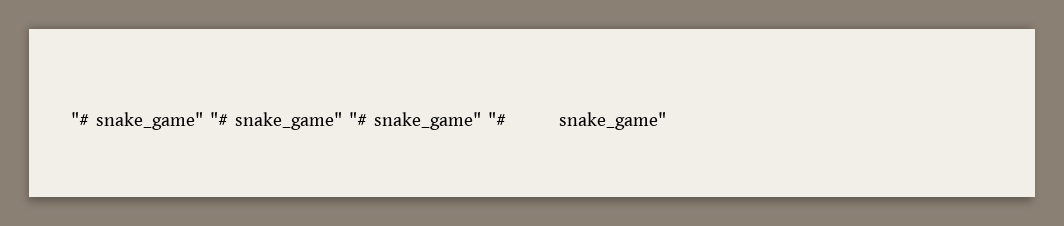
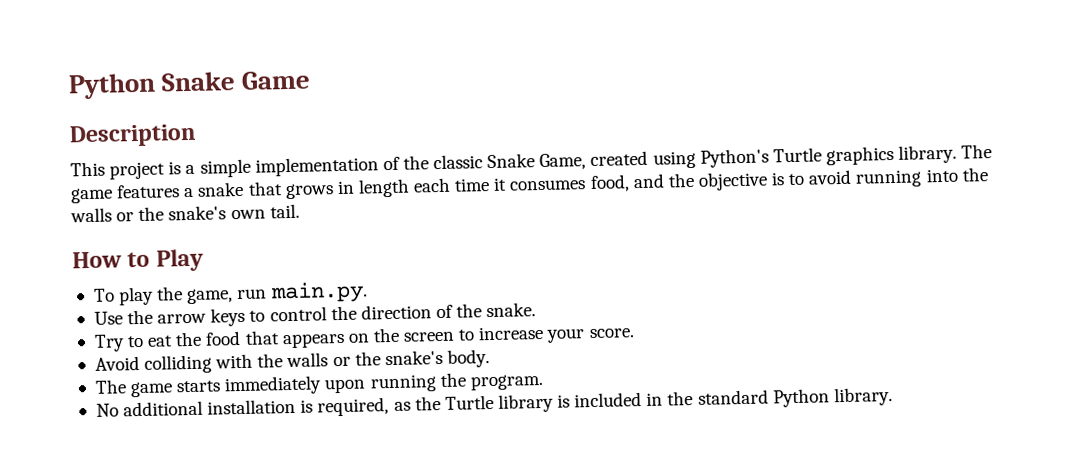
[71,112,666,130] "# snake_game" "# snake_game" "# snake_game" "# snake_game" -> [68,70,312,100] [69,123,197,148] [70,143,993,180] [70,167,988,204] [70,203,300,223] [72,248,204,272] [92,281,368,306] [93,302,537,327] [93,325,635,352] [94,349,490,374] [94,372,544,398] [95,387,893,417] Python Snake Game // Description // This project is a simple implementation of the classic Snake Game, created using Python's Turtle graphics library. The game features a snake that grows in length each time it consumes food, and the objective is to avoid running into the walls or the snake's own tail. // How to Play // To play the game, run main.py. // Use the arrow keys to control the direction of the snake. // Try to eat the food that appears on the screen to increase your score. // Avoid colliding with the walls or the snake's body. // The game starts immediately upon running the program. // No additional installation is required, as the Turtle library is included in the standard Python library.

